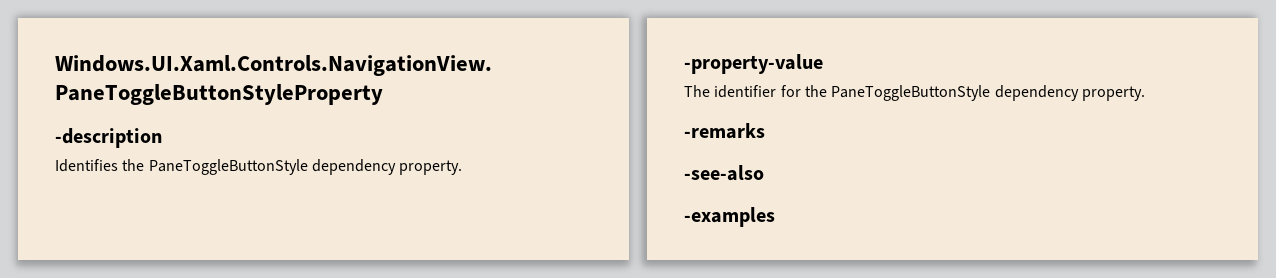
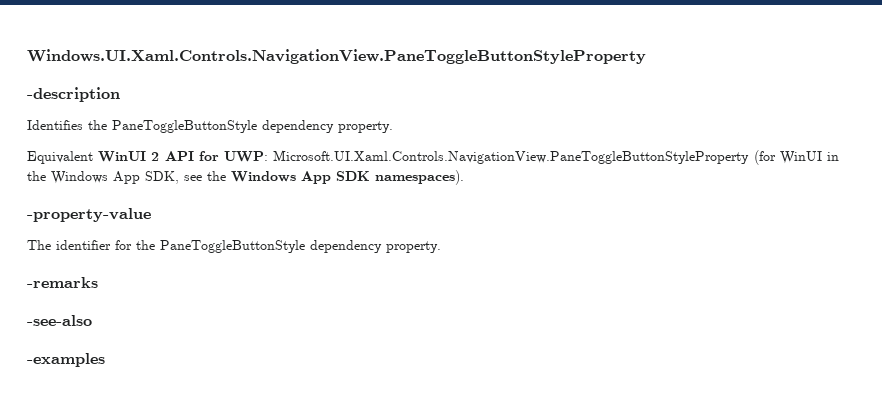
(463, 167) none -> [27,150,839,165] [27,170,464,185] // Equivalent WinUI 2 API for UWP: Microsoft.UI.Xaml.Controls.NavigationView.PaneToggleButtonStyleProperty (for WinUI in the Windows App SDK, see the Windows App SDK namespaces).

